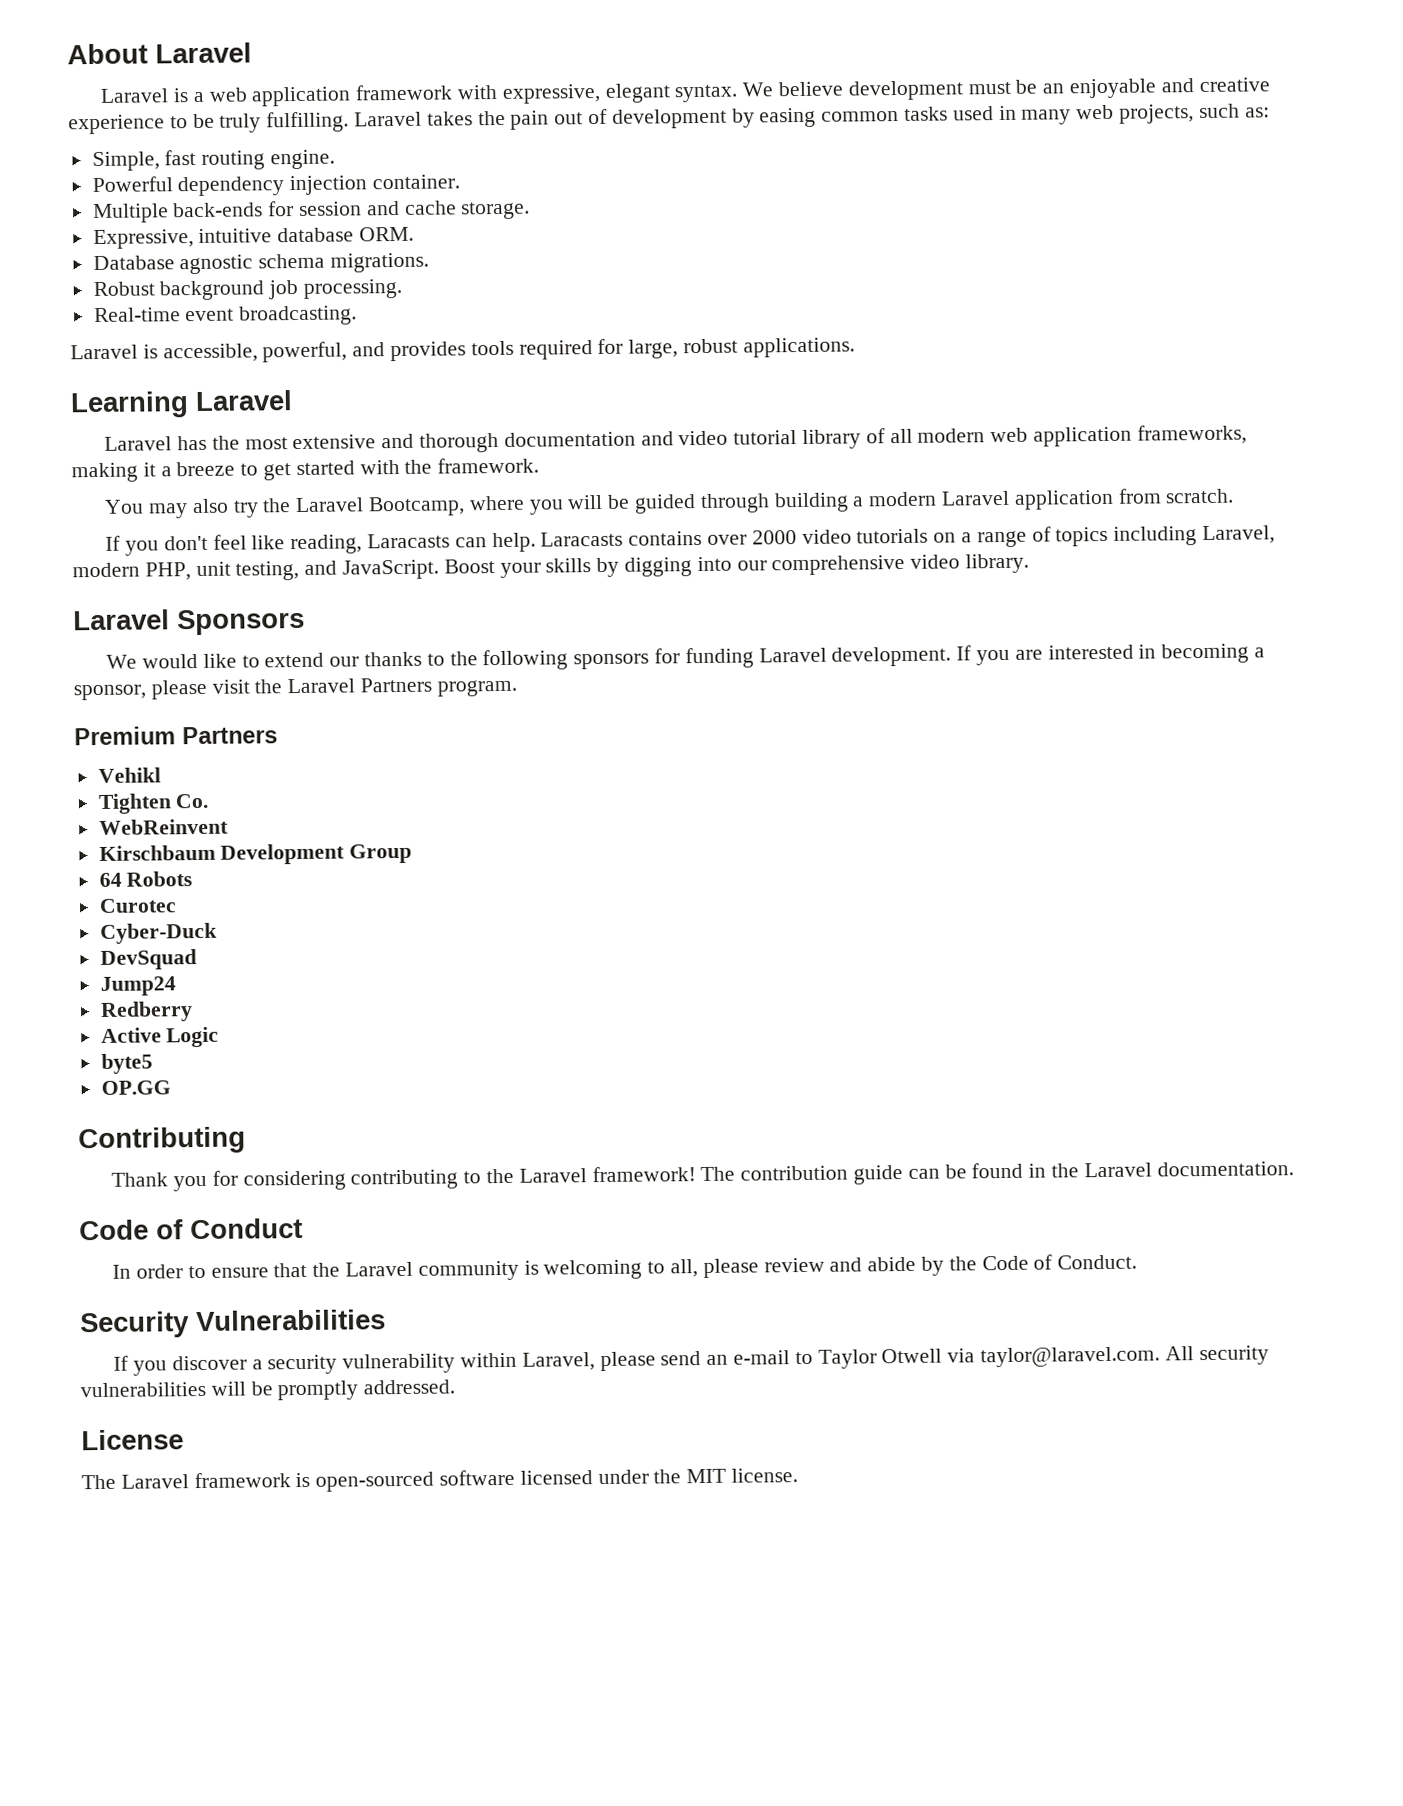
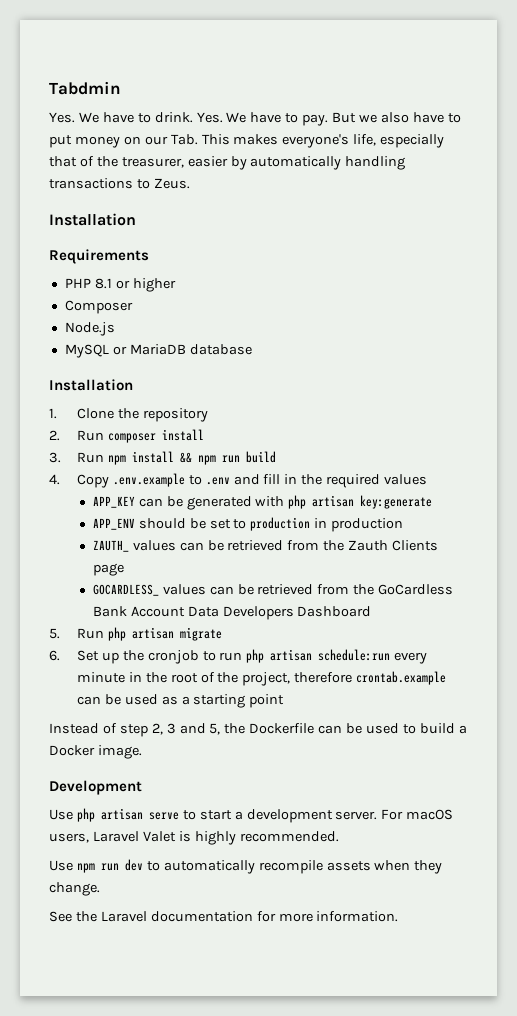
[67,42,252,65] [100,77,1270,107] [68,103,1270,135] [91,149,336,172] [91,174,461,197] [92,200,531,224] [92,226,415,250] [92,252,430,275] [92,278,403,301] [93,305,358,326] [70,337,855,363] [70,390,293,419] [104,424,1247,453] [71,457,540,483] [104,488,1235,519] [105,525,1276,556] [72,553,1030,581] [73,608,305,636] [106,643,1266,671] [73,677,517,701] [74,726,278,746] [97,767,161,784] [97,793,210,814] [98,818,229,835] [98,843,413,865] [98,871,193,887] [98,898,177,913] [99,922,217,944] [99,949,197,970] [99,976,176,996] [99,1001,193,1022] [100,1026,220,1048] [100,1053,153,1074] [100,1080,171,1095] [78,1126,246,1155] [111,1161,1294,1192] [79,1217,303,1241] [112,1254,1138,1281] [80,1309,386,1339] [113,1345,1269,1376] [80,1379,456,1401] [81,1429,184,1451] [81,1468,799,1492] About Laravel // Laravel is a web application framework with expressive, elegant syntax. We believe development must be an enjoyable and creative experience to be truly fulfilling. Laravel takes the pain out of development by easing common tasks used in many web projects, such as: // Simple, fast routing engine. // Powerful dependency injection container. // Multiple back-ends for session and cache storage. // Expressive, intuitive database ORM. // Database agnostic schema migrations. // Robust background job processing. // Real-time event broadcasting. // Laravel is accessible, powerful, and provides tools required for large, robust applications. // Learning Laravel // Laravel has the most extensive and thorough documentation and video tutorial library of all modern web application frameworks, making it a breeze to get started with the framework. // You may also try the Laravel Bootcamp, where you will be guided through building a modern Laravel application from scratch. // If you don't feel like reading, Laracasts can help. Laracasts contains over 2000 video tutorials on a range of topics including Laravel, modern PHP, unit testing, and JavaScript. Boost your skills by digging into our comprehensive video library. // Laravel Sponsors // We would like to extend our thanks to the following sponsors for funding Laravel development. If you are interested in becoming a sponsor, please visit the Laravel Partners program. // Premium Partners // Vehikl // Tighten Co. // WebReinvent // Kirschbaum Development Group // 64 Robots // Curotec // Cyber-Duck // DevSquad // Jump24 // Redberry // Active Logic // byte5 // OP.GG // Contributing // Thank you for considering contributing to the Laravel framework! The contribution guide can be found in the Laravel documentation. // Code of Conduct // In order to ensure that the Laravel community is welcoming to all, please review and abide by the Code of Conduct. // Security Vulnerabilities // If you discover a security vulnerability within Laravel, please send an e-mail to Taylor Otwell via taylor@laravel.com. All security vulnerabilities will be promptly addressed. // License // The Laravel framework is open-sourced software licensed under the MIT license. -> [49,81,121,95] [49,112,461,126] [49,134,445,148] [49,156,406,170] [49,178,190,189] [49,213,136,226] [49,249,149,264] [64,278,176,292] [64,300,133,314] [64,322,115,336] [64,344,252,358] [49,379,133,391] [49,408,208,422] [49,429,204,443] [49,451,276,465] [49,473,428,488] [92,495,433,510] [92,517,404,532] [92,540,439,552] [92,563,124,576] [92,584,454,596] [92,606,372,620] [49,627,222,641] [49,649,428,664] [76,671,447,686] [76,694,285,708] [49,723,467,737] [49,745,142,759] [49,780,142,795] [49,808,454,823] [49,831,339,845] [49,859,443,874] [49,882,100,896] [49,911,399,922] Tabdmin // Yes. We have to drink. Yes. We have to pay. But we also have to put money on our Tab. This makes everyone's life, especially that of the treasurer, easier by automatically handling transactions to Zeus. // Installation // Requirements // PHP 8.1 or higher // Composer // Node.js // MySQL or MariaDB database // Installation // 1. Clone the repository // 2. Run composer install // 3. Run npm install && npm run build // 4. Copy .env.example to .env and fill in the required values // APP_KEY can be generated with php artisan key:generate // APP_ENV should be set to production in production // ZAUTH_ values can be retrieved from the Zauth Clients page // GOCARDLESS_ values can be retrieved from the GoCardless Bank Account Data Developers Dashboard // 5. Run php artisan migrate // 6. Set up the cronjob to run php artisan schedule:run every minute in the root of the project, therefore crontab.example can be used as a starting point // Instead of step 2, 3 and 5, the Dockerfile can be used to build a Docker image. // Development // Use php artisan serve to start a development server. For macOS users, Laravel Valet is highly recommended. // Use npm run dev to automatically recompile assets when they change. // See the Laravel documentation for more information.

